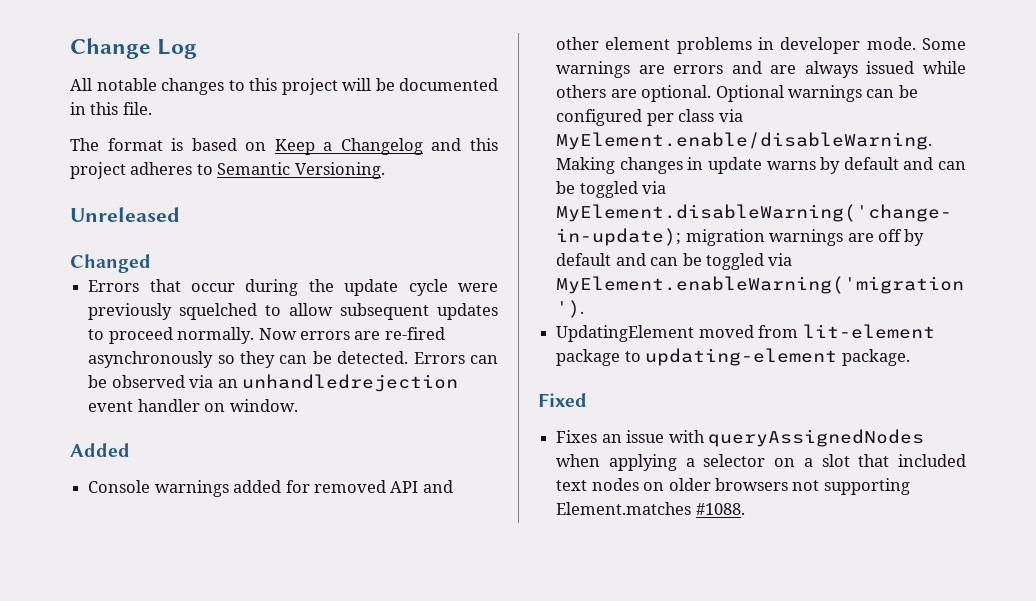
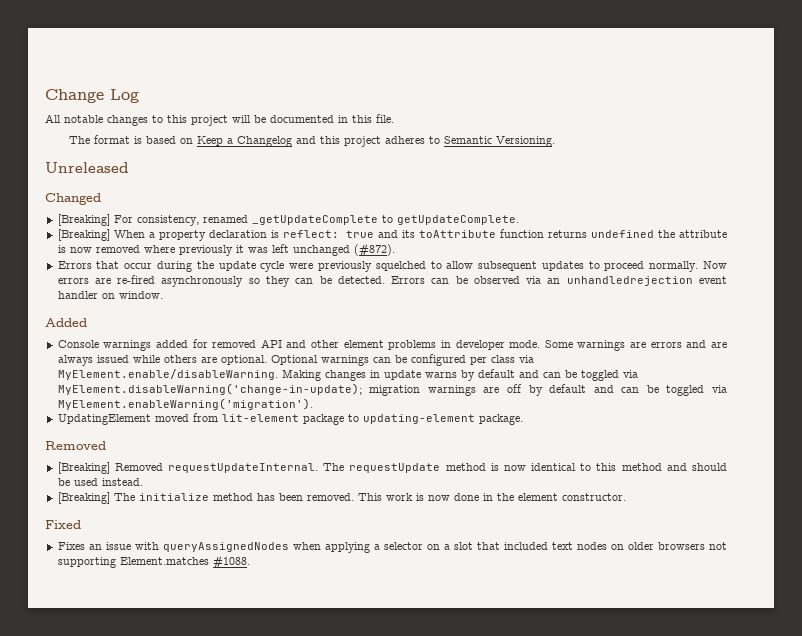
(151, 263) none -> [57,214,519,226] [57,229,728,241] [57,243,395,257] // [Breaking] For consistency, renamed _getUpdateComplete to getUpdateComplete. // [Breaking] When a property declaration is reflect: true and its toAttribute function returns undefined the attribute is now removed where previously it was left unchanged (#872).
(910, 357) none -> [45,441,106,450] [57,462,727,474] [57,478,143,486] [57,492,626,504] // Removed // [Breaking] Removed requestUpdateInternal. The requestUpdate method is now identical to this method and should be used instead. // [Breaking] The initialize method has been removed. This work is now done in the element constructor.

